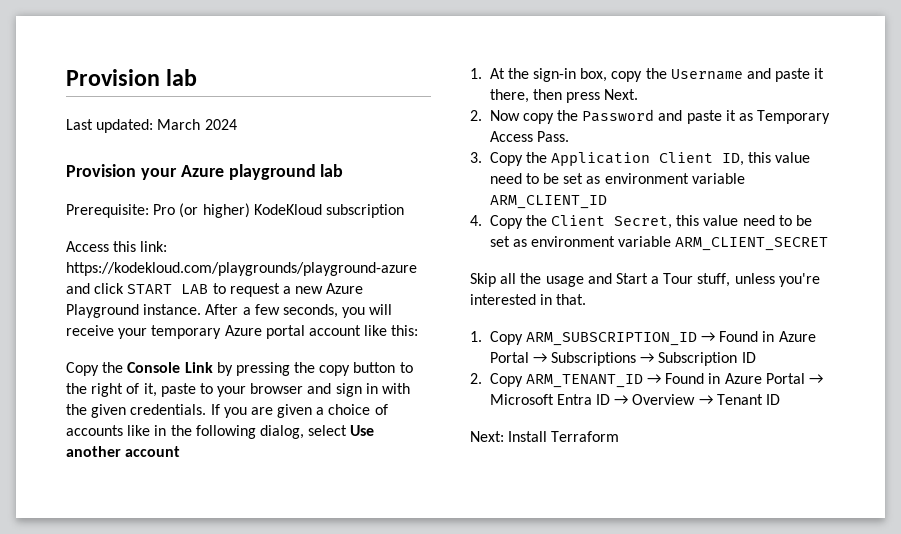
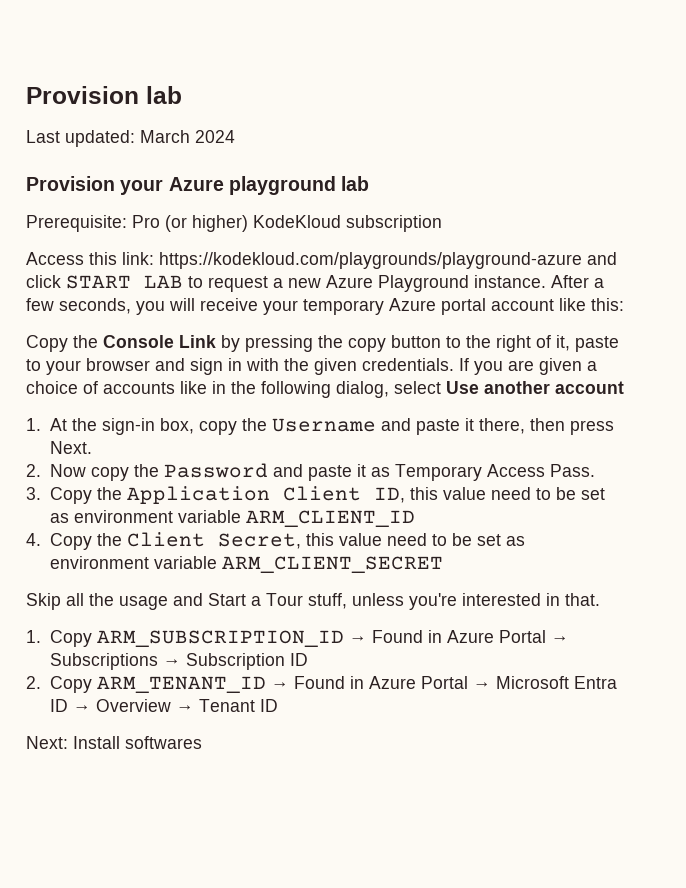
[551,431,620,442] Terraform -> [125,736,202,749] softwares

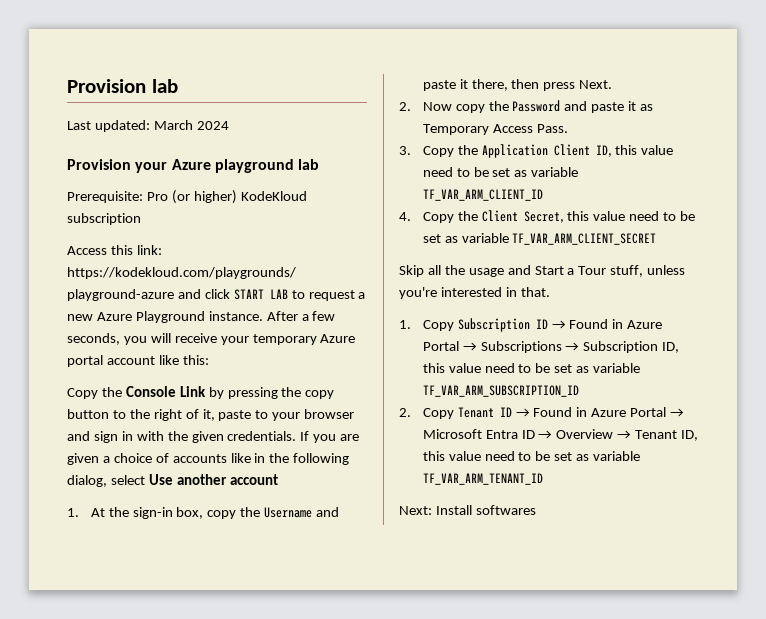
[73,510,415,527] environment variable ARM_CLIENT_ID -> [531,167,579,177] [422,189,543,201] variable TF_VAR_ARM_CLIENT_ID
[49,556,443,573] environment variable ARM_CLIENT_SECRET -> [461,233,657,245] variable TF_VAR_ARM_CLIENT_SECRET
[96,630,344,647] ARM_SUBSCRIPTION_ID -> [457,318,548,332] Subscription ID
[289,653,308,666] ID -> [662,342,680,353] [422,363,641,373] [422,385,579,397] ID, this value need to be set as variable TF_VAR_ARM_SUBSCRIPTION_ID
[96,676,266,693] ARM_TENANT_ID -> [457,407,512,418] Tenant ID
[259,699,278,712] ID -> [681,430,699,441] [422,451,641,461] [422,473,543,485] ID, this value need to be set as variable TF_VAR_ARM_TENANT_ID

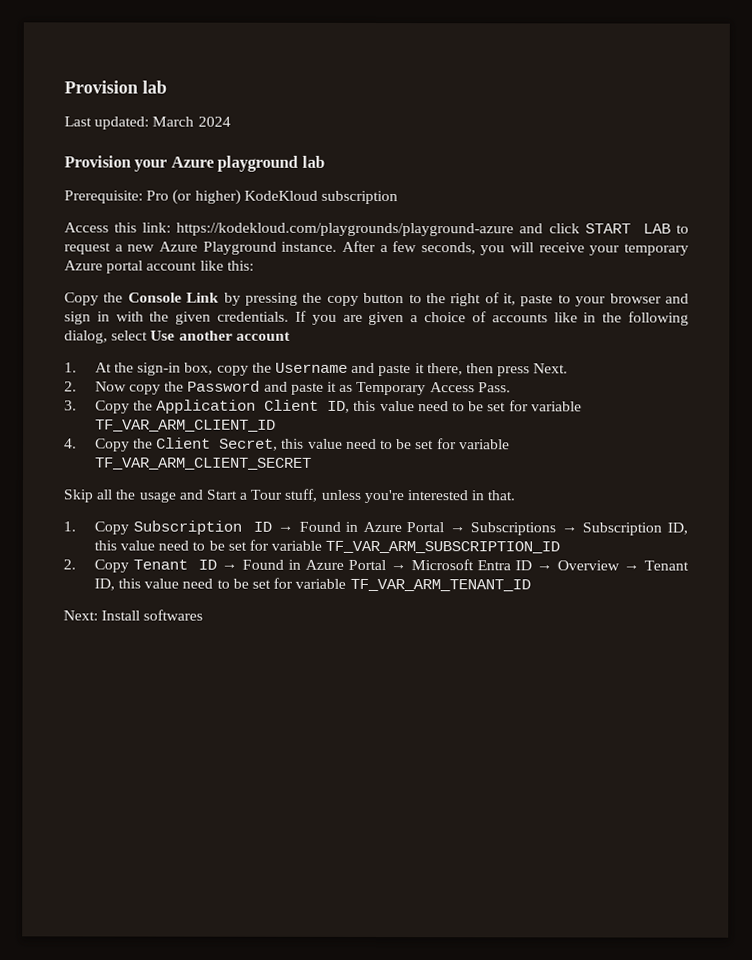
[514,170,528,177] as -> [508,400,529,412] for
[444,236,458,243] as -> [436,438,457,450] for
[576,366,590,373] as -> [248,539,269,551] for
[576,454,590,461] as -> [273,577,294,589] for

